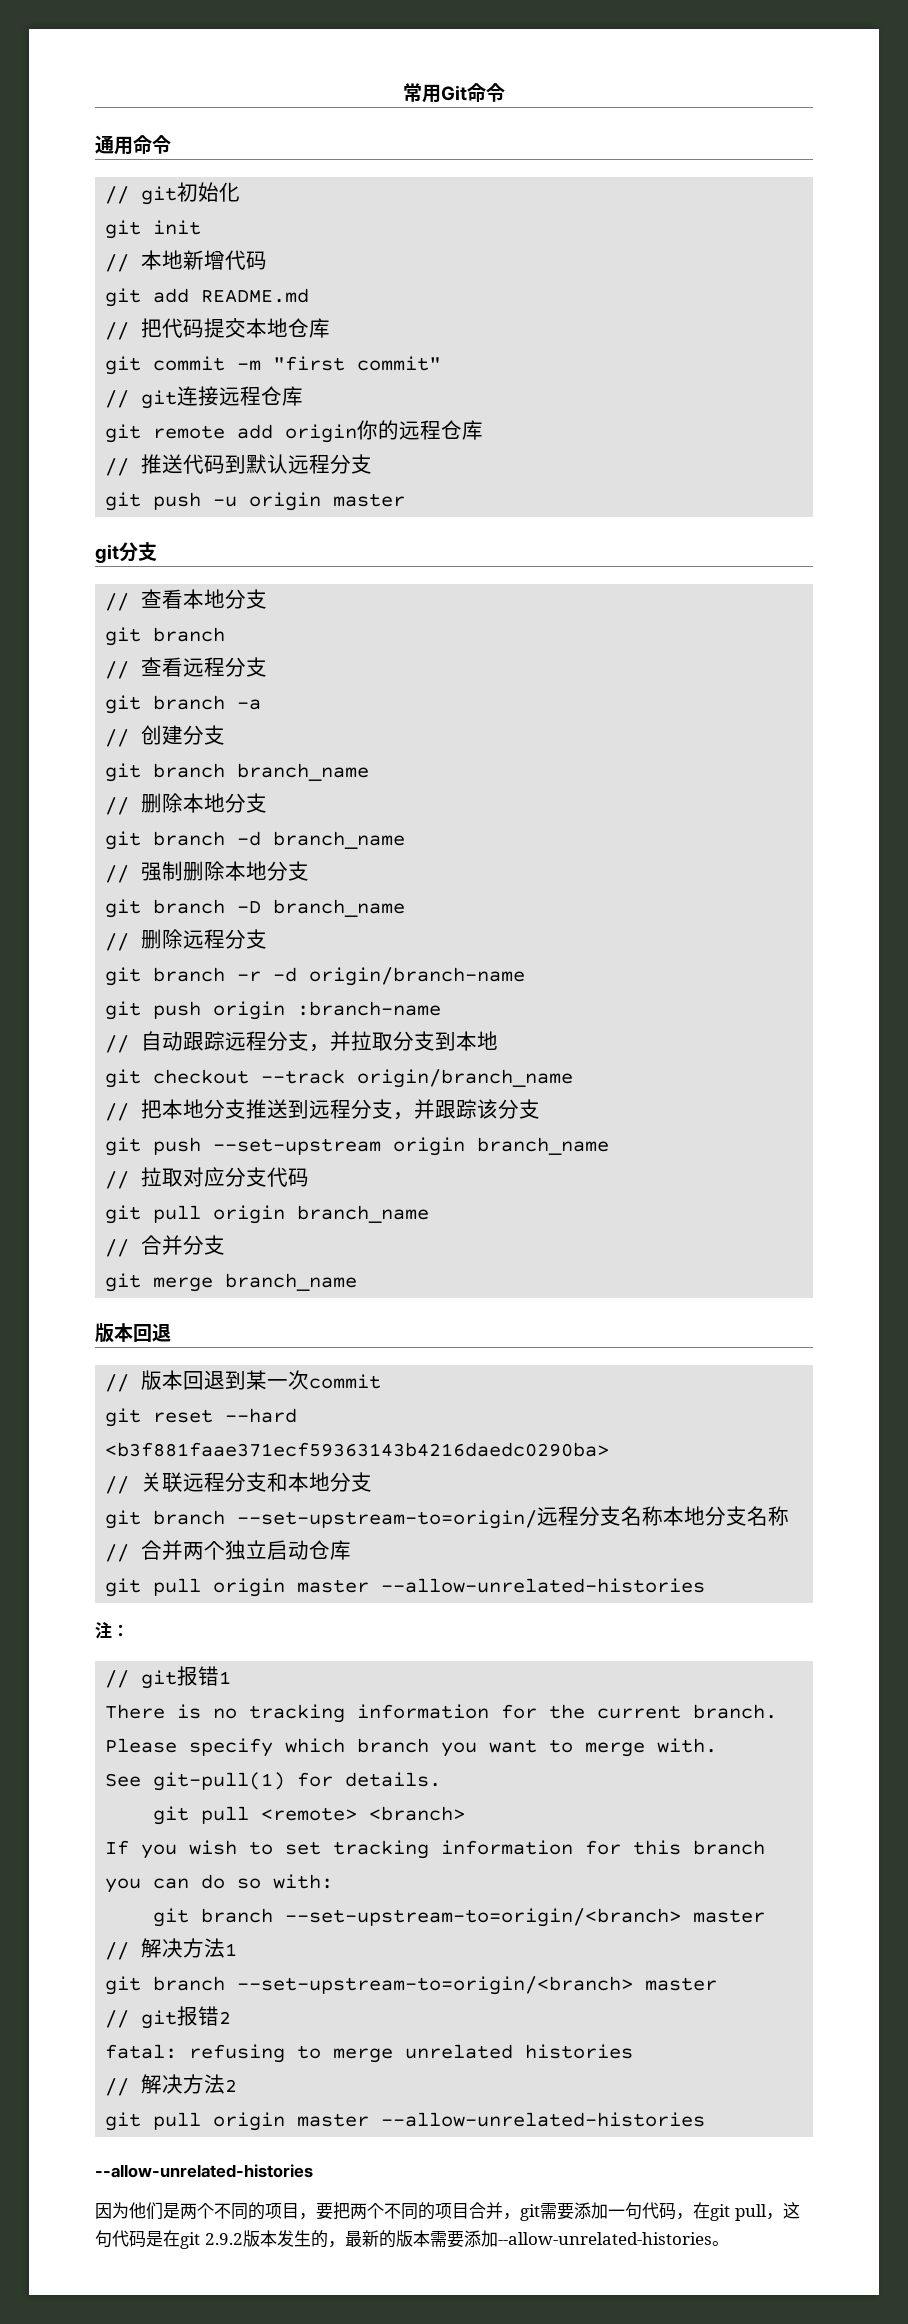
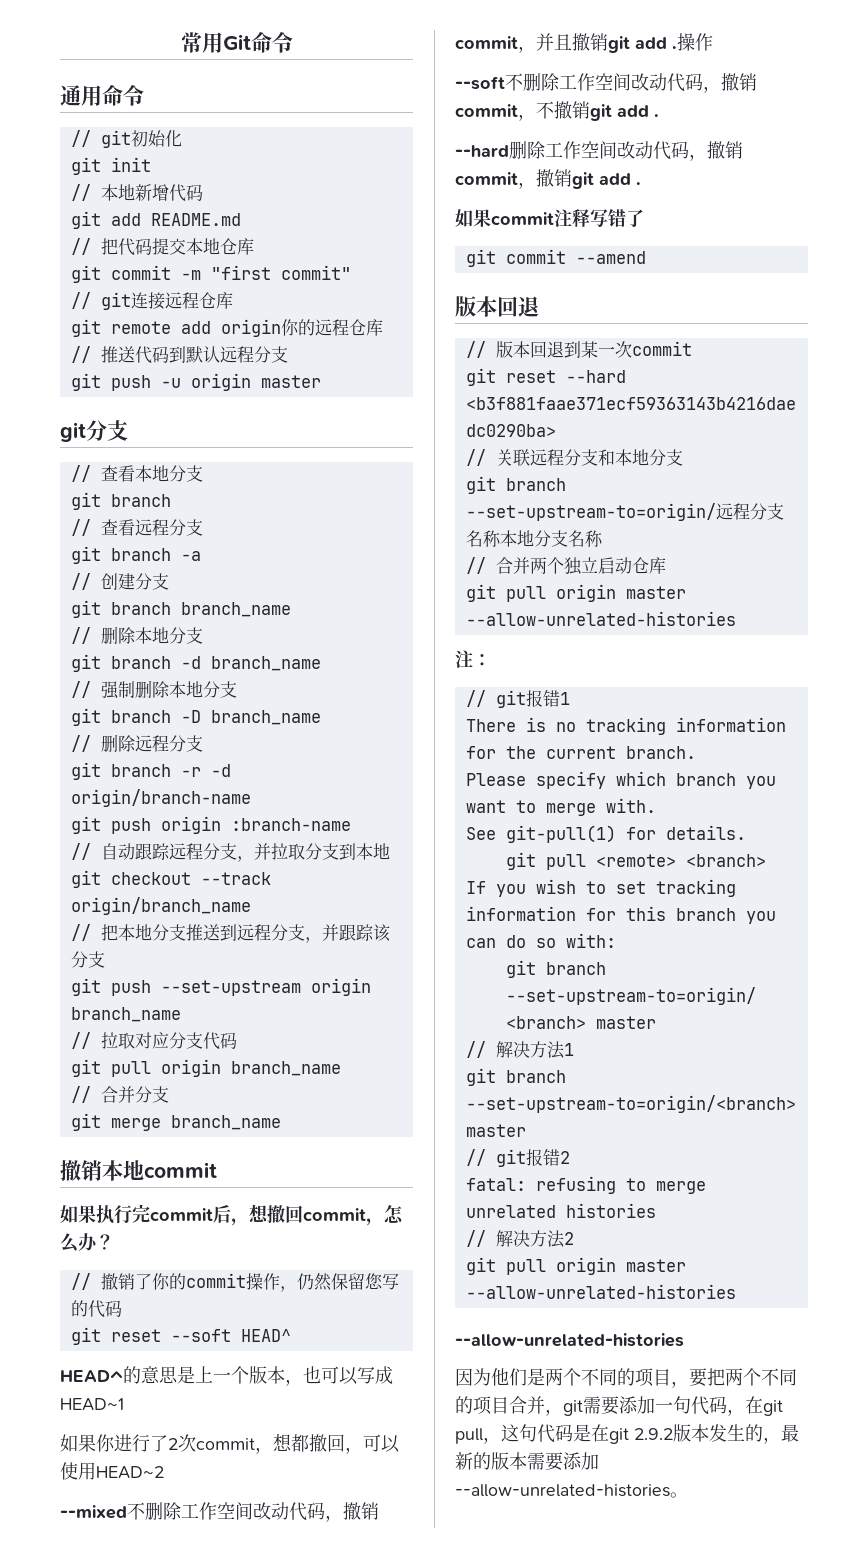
(358, 1282) none -> [60,1160,217,1181] [60,1204,404,1226] [60,1233,114,1252] [70,1273,399,1292] [70,1300,122,1318] [70,1327,291,1345] [60,1366,393,1386] [60,1398,124,1411] [60,1433,400,1454] [60,1462,164,1480] [60,1502,379,1522] [455,33,713,53] [455,73,757,93] [455,101,659,121] [455,141,743,161] [455,169,641,189] [455,209,644,227] [465,249,646,267] // 撤销本地commit // 如果执行完commit后，想撤回commit，怎么办？ // // 撤销了你的commit操作，仍然保留您写的代码 // git reset --soft HEAD^ // HEAD^的意思是上一个版本，也可以写成HEAD~1 // 如果你进行了2次commit，想都撤回，可以使用HEAD~2 // --mixed不删除工作空间改动代码，撤销commit，并且撤销git add .操作 // --soft不删除工作空间改动代码，撤销commit，不撤销git add . // --hard删除工作空间改动代码，撤销commit，撤销git add . // 如果commit注释写错了 // git commit --amend

